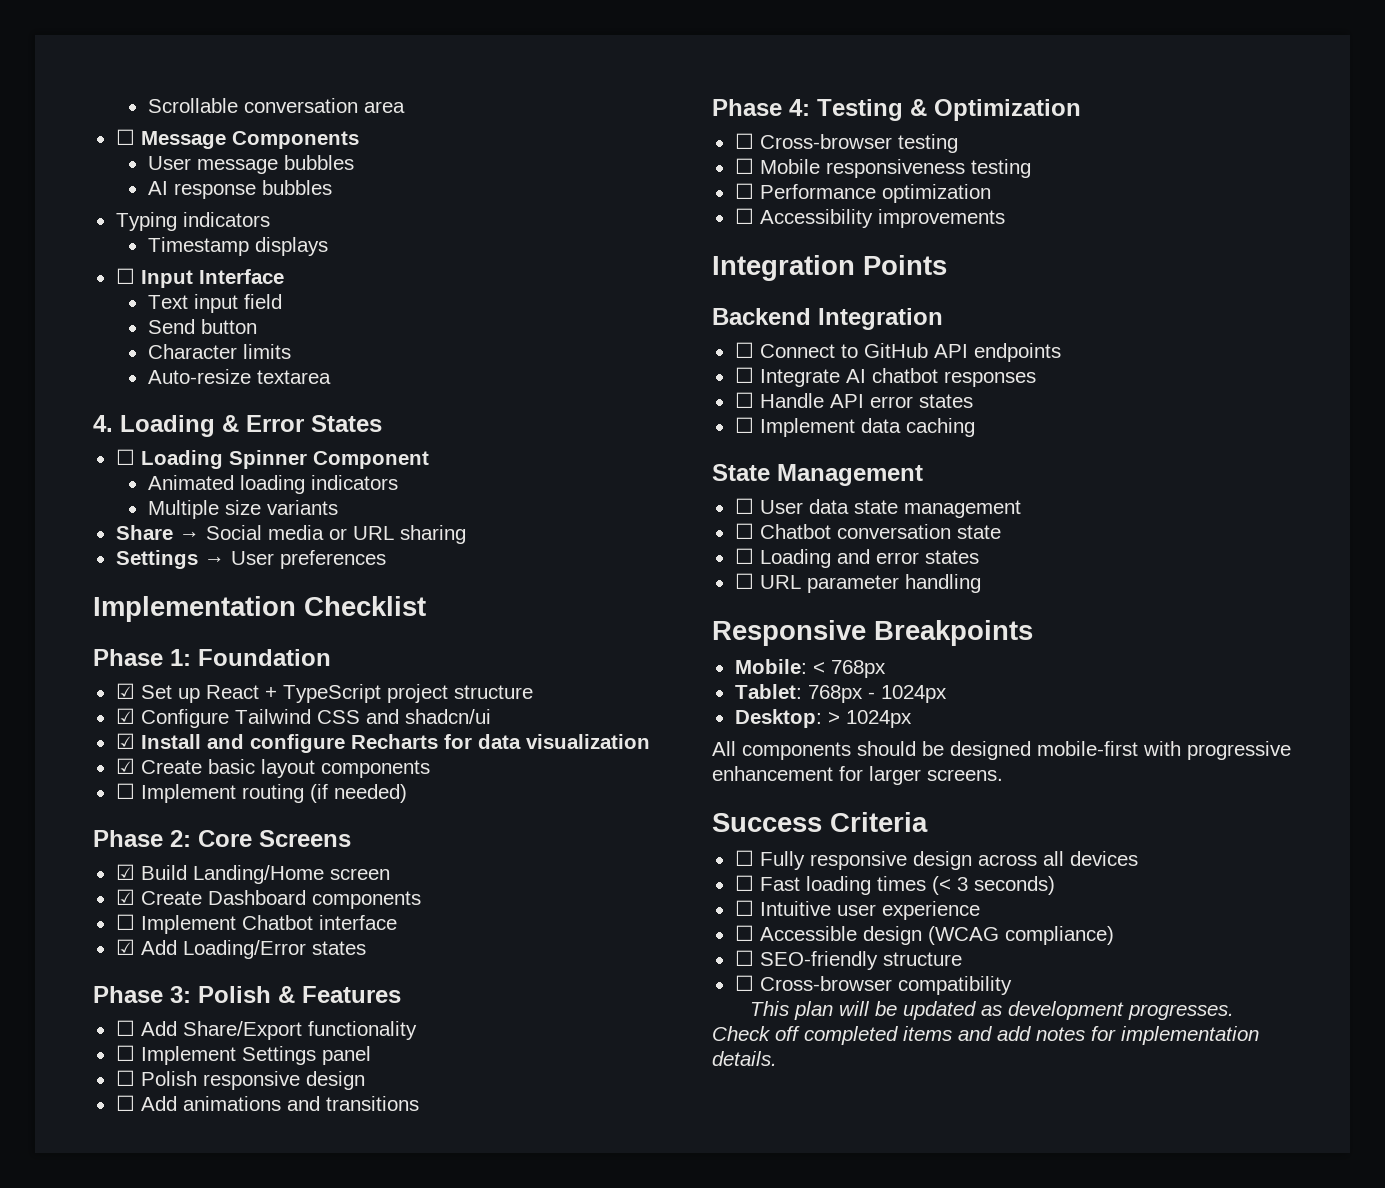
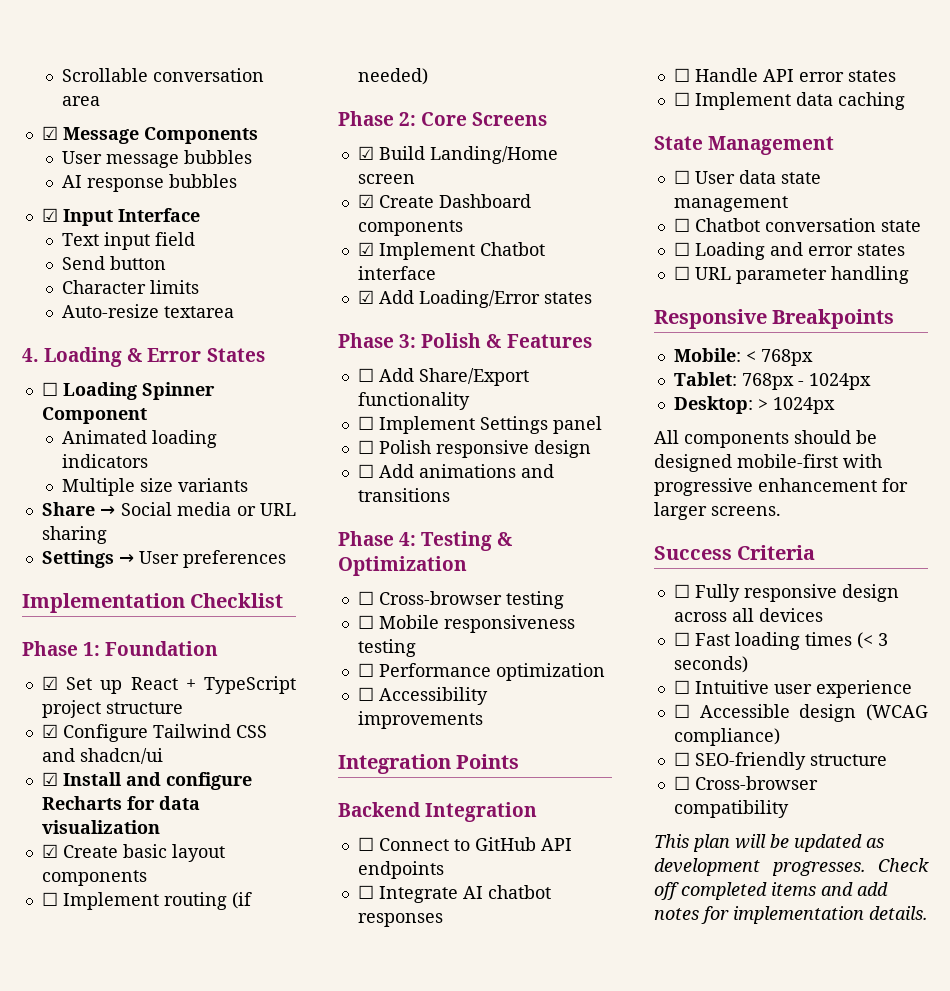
[115,129,135,145] ☐ -> [41,126,58,140] ☑
[115,212,270,231] [147,237,328,256] [115,268,135,284] Typing indicators // Timestamp displays // ☐ -> [41,208,58,222] ☑
[115,914,135,930] ☐ -> [357,242,374,256] ☑

